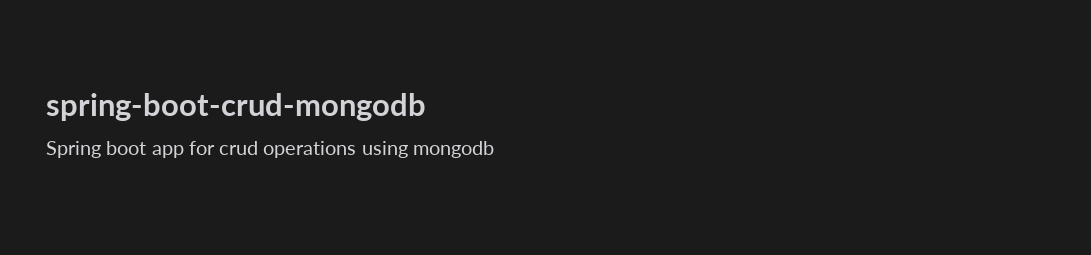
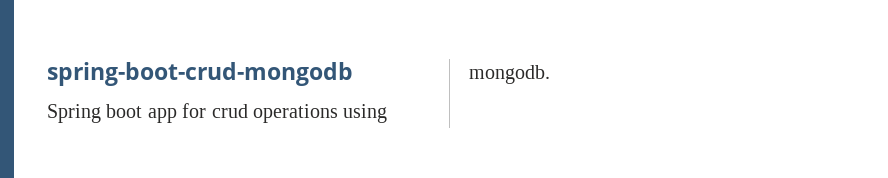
[412,141,494,158] mongodb -> [469,65,550,84] mongodb.

